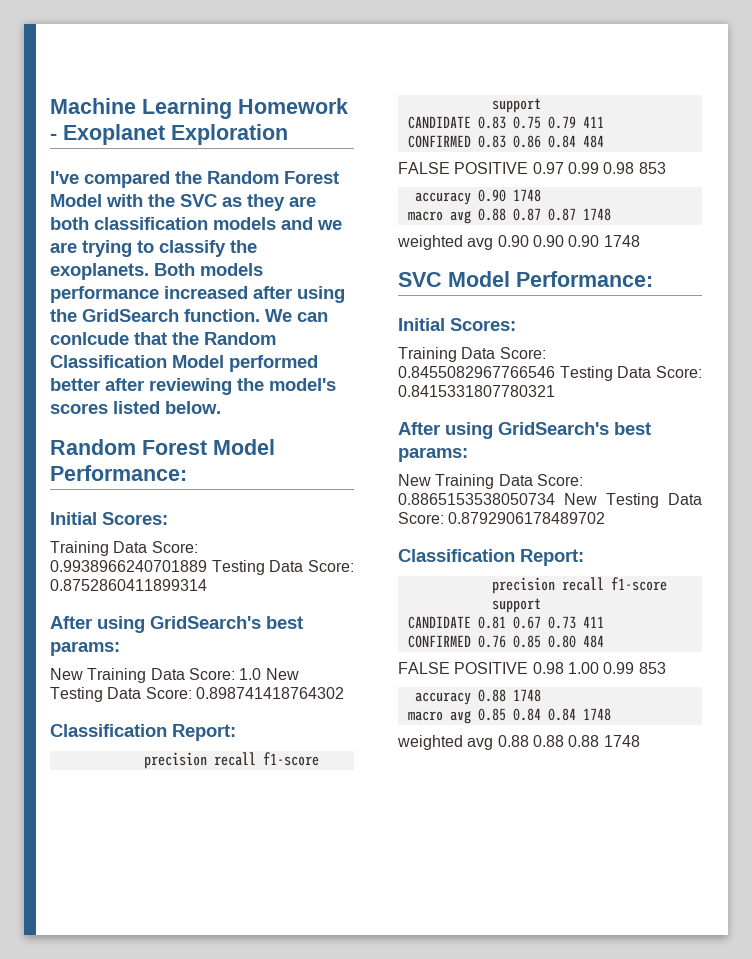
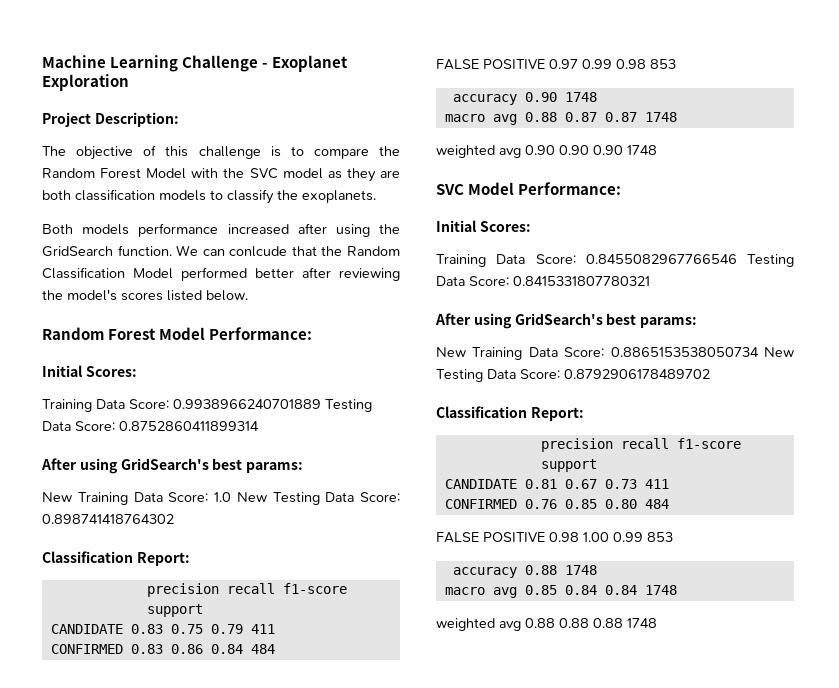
[238,98,348,114] Homework -> [182,55,259,72] Challenge
[50,171,170,188] I've compared -> [42,112,179,127] [42,145,369,160] Project Description: // The objective of this challenge is to compare
(217, 200) none -> [282,168,323,179] model
[281,217,342,230] [50,240,132,257] and we are trying -> (206, 195) none
(149, 271) none -> (376, 196) //

